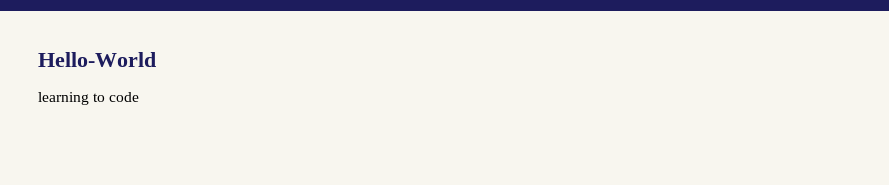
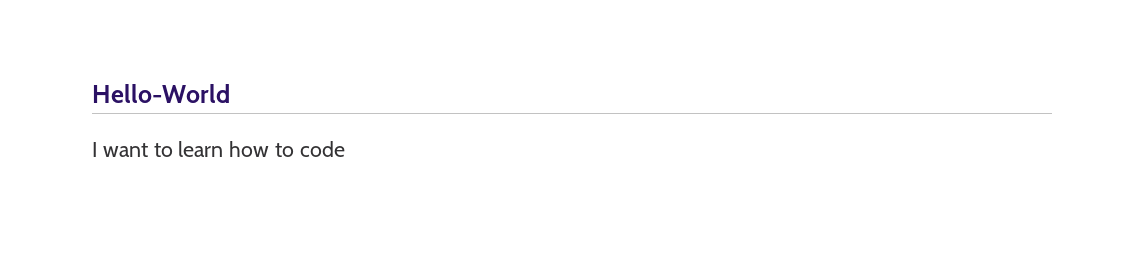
[38,92,89,105] learning -> [92,141,270,157] I want to learn how

